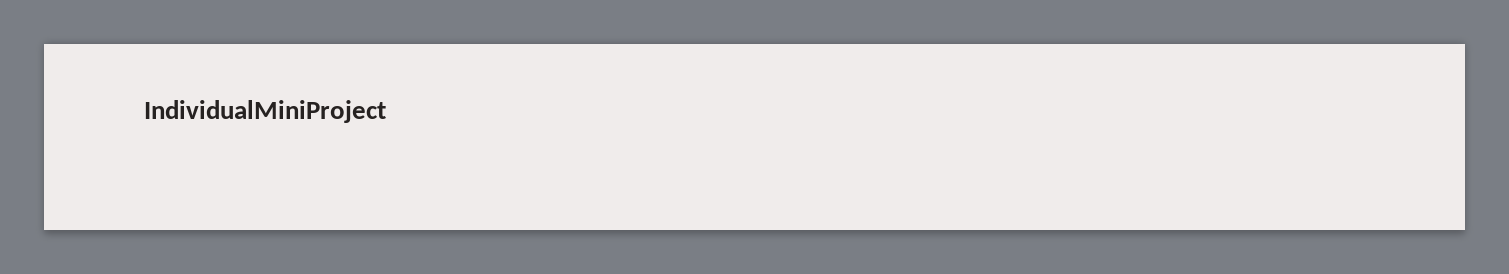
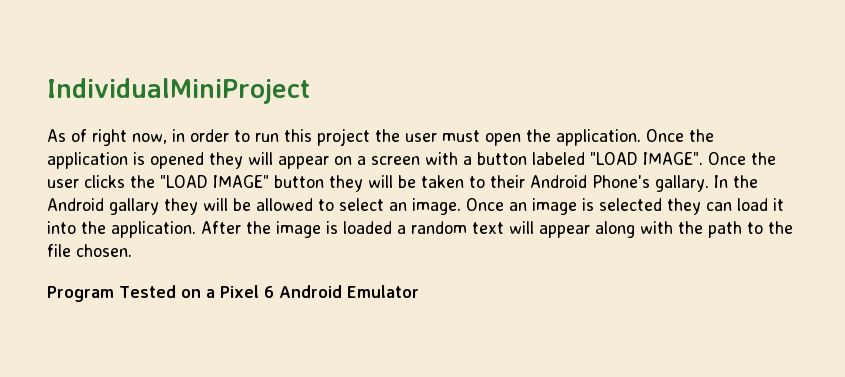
(386, 111) none -> [47,128,714,146] [47,152,776,169] [47,175,758,192] [47,198,784,215] [47,221,793,238] [47,244,132,257] [47,285,419,302] // As of right now, in order to run this project the user must open the application. Once the application is opened they will appear on a screen with a button labeled "LOAD IMAGE". Once the user clicks the "LOAD IMAGE" button they will be taken to their Android Phone's gallary. In the Android gallary they will be allowed to select an image. Once an image is selected they can load it into the application. After the image is loaded a random text will appear along with the path to the file chosen. // Program Tested on a Pixel 6 Android Emulator

